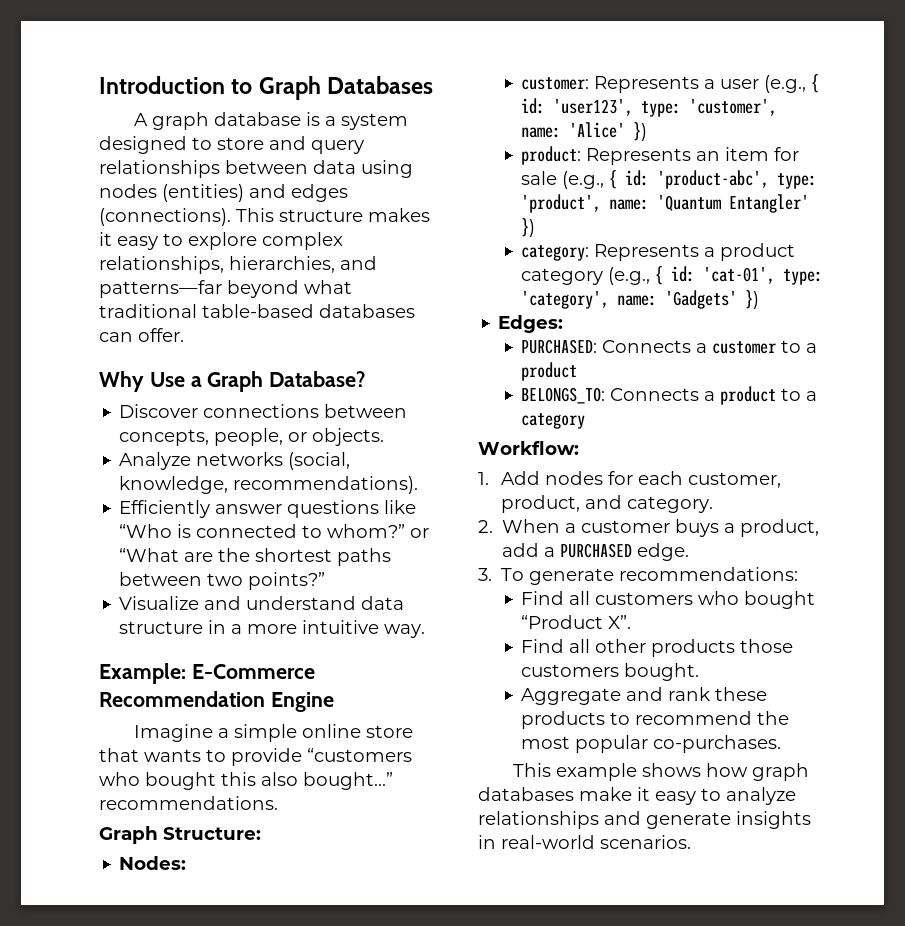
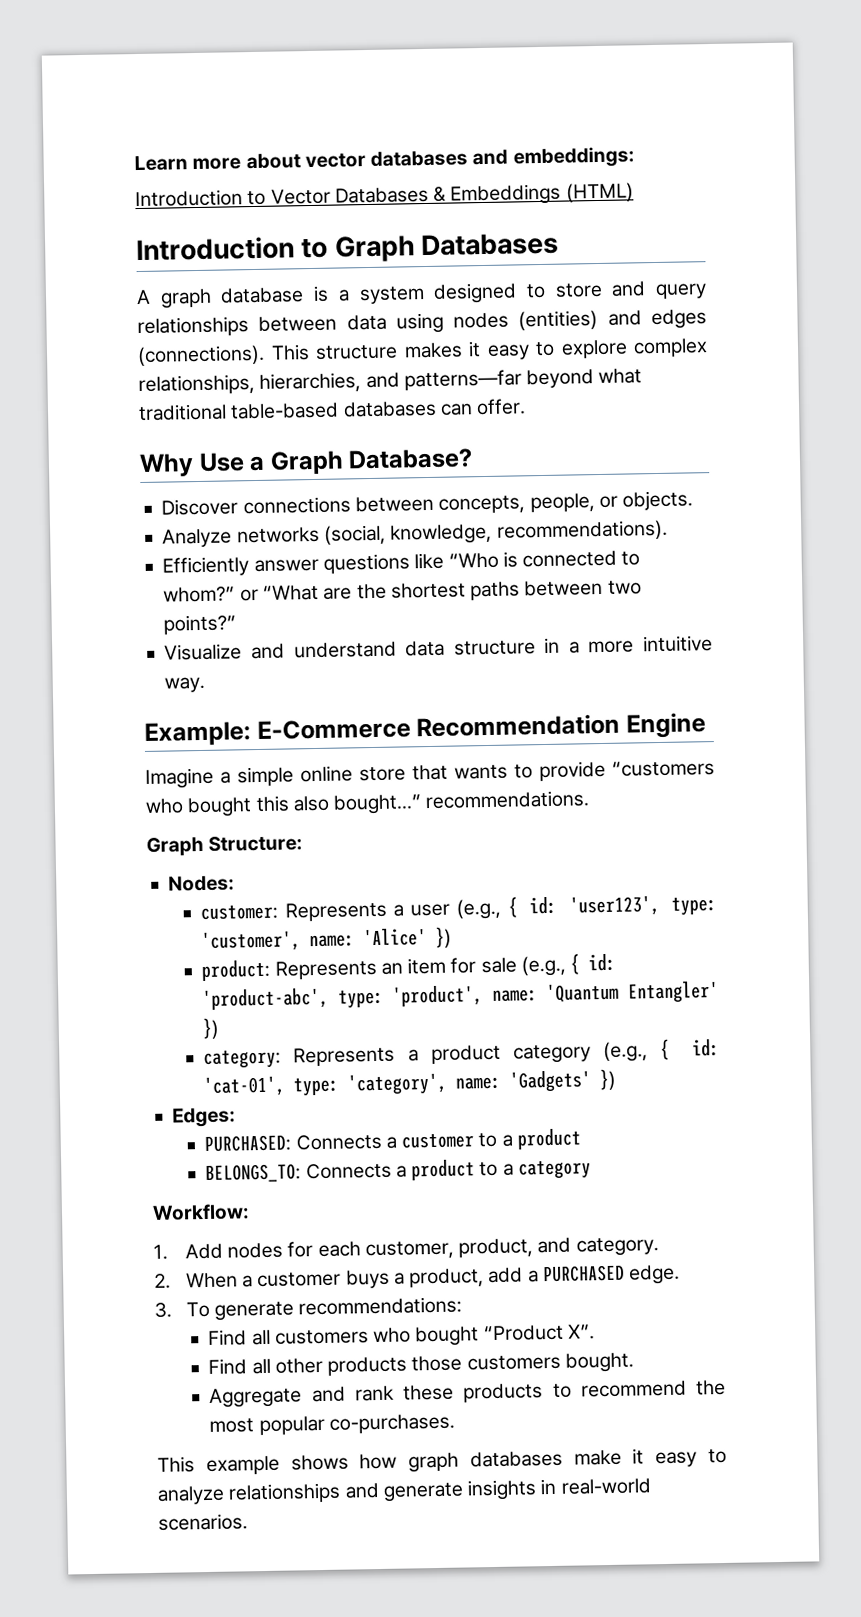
(99, 85) none -> [134,146,635,172] [135,182,634,208] Learn more about vector databases and embeddings: // Introduction to Vector Databases & Embeddings (HTML) //

